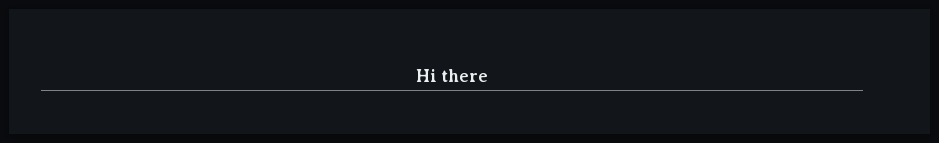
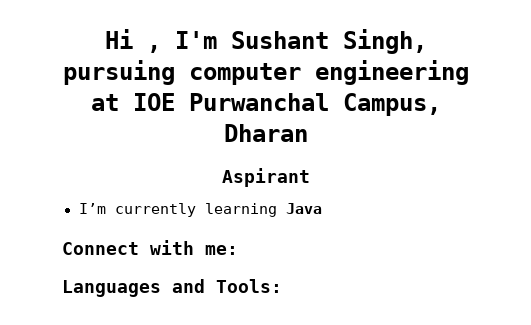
[441,69,489,82] there -> [146,29,427,54] [62,60,469,85] [90,93,441,116] [223,124,308,142] [221,168,310,187] [78,203,322,217] [62,240,238,255] [62,279,282,297] , I'm Sushant Singh, pursuing computer engineering at IOE Purwanchal Campus, Dharan // Aspirant // I’m currently learning Java // Connect with me: // Languages and Tools:

